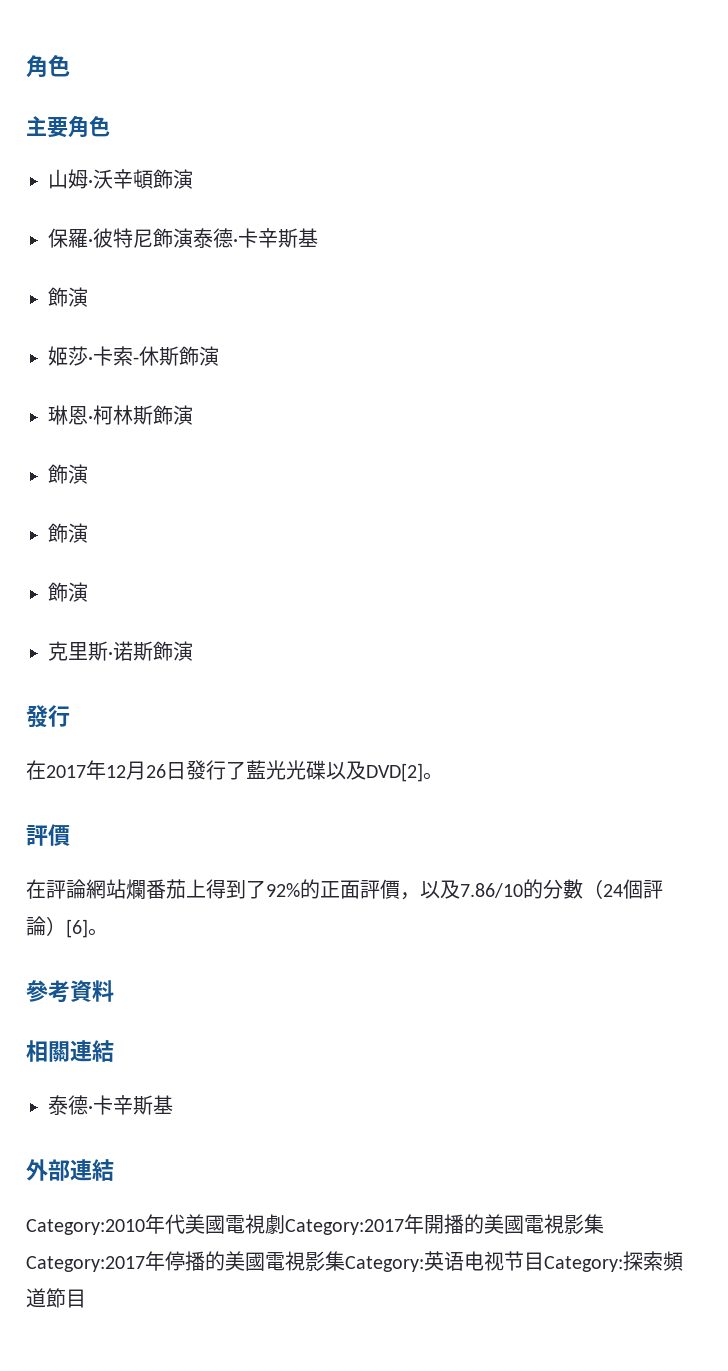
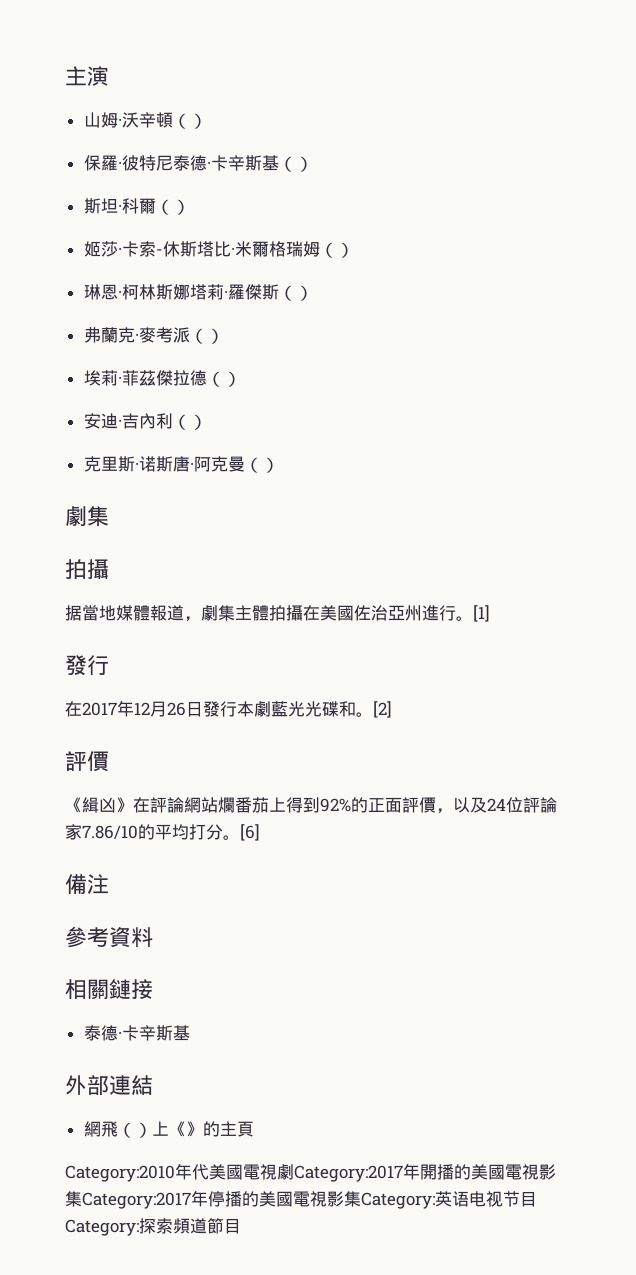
[26,55,70,78] [26,115,110,138] 角色 // 主要角色 -> [65,66,109,87] 主演
[153,169,193,189] 飾演 -> [172,113,207,129] （）
[153,228,318,248] [48,287,88,307] 飾演泰德·卡辛斯基 // 飾演 -> [172,155,313,172] [83,198,190,215] 泰德·卡辛斯基（） // 斯坦·科爾（）
[179,346,219,366] [48,405,193,425] [48,464,88,484] [48,523,88,543] [48,582,88,602] [48,641,193,661] 飾演 // 琳恩·柯林斯飾演 // 飾演 // 飾演 // 飾演 // 克里斯·诺斯飾演 -> [196,241,354,258] [83,284,313,301] [83,327,224,344] [83,370,241,387] [83,413,207,430] [83,456,279,473] [65,506,109,527] [65,559,109,579] [65,605,490,622] 塔比·米爾格瑞姆（） // 琳恩·柯林斯娜塔莉·羅傑斯（） // 弗蘭克·麥考派（） // 埃莉·菲茲傑拉德（） // 安迪·吉內利（） // 克里斯·诺斯唐·阿克曼（） // 劇集 // 拍攝 // 据當地媒體報道，劇集主體拍攝在美國佐治亞州進行。[1]
[226,761,246,780] 了 -> [237,701,271,717] 本劇
[326,761,443,782] 以及DVD[2]。 -> [339,701,392,718] 和。[2]
(70, 835) none -> [65,797,133,813] 《緝凶》
[246,880,266,899] 了 -> (320, 805) none
[460,879,663,899] [26,916,66,936] 7.86/10的分數（24個評論） -> [487,797,557,813] [65,824,240,840] 24位評論家7.86/10的平均打分。
[88,928,108,936] 。 -> [65,874,109,894] // 備注
[70,1040,114,1062] 連結 -> [109,979,153,999] 鏈接
(114, 1170) none -> [83,1121,254,1138] // 網飛（）上《》的主頁

